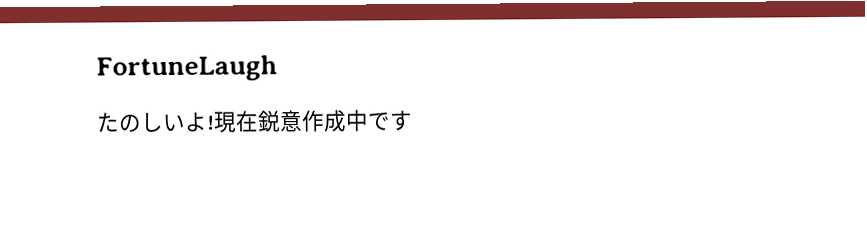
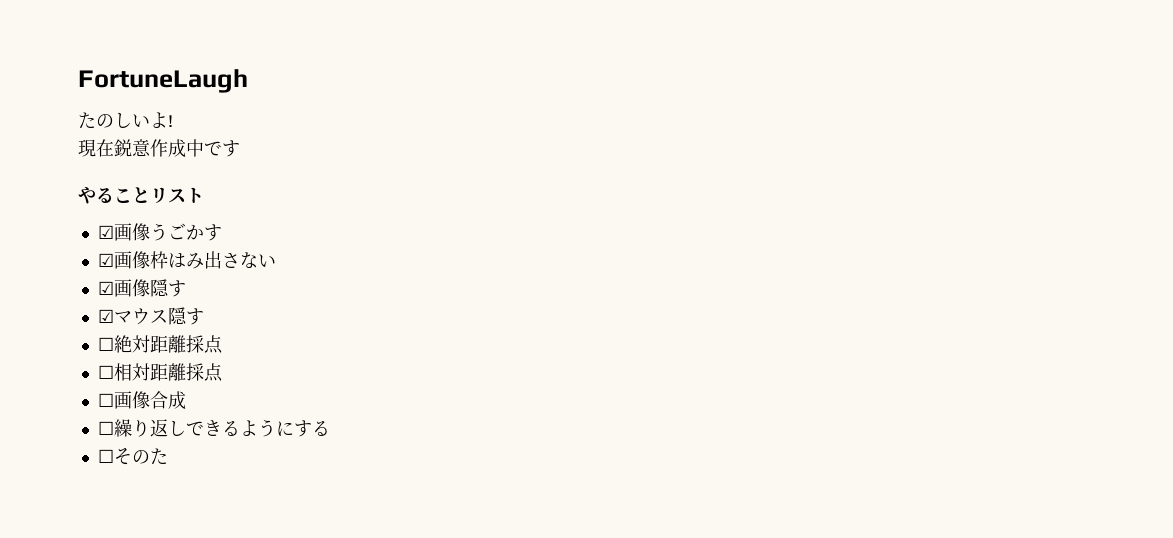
(215, 122) none -> (173, 121) //
(413, 120) none -> [78,186,204,204] [97,223,222,241] [97,251,276,269] [97,279,186,297] [97,307,204,325] [97,335,223,354] [97,363,223,382] [97,391,186,409] [97,419,330,437] [97,448,168,465] // やることリスト // ☑画像うごかす // ☑画像枠はみ出さない // ☑画像隠す // ☑マウス隠す // ☐絶対距離採点 // ☐相対距離採点 // ☐画像合成 // ☐繰り返しできるようにする // ☐そのた

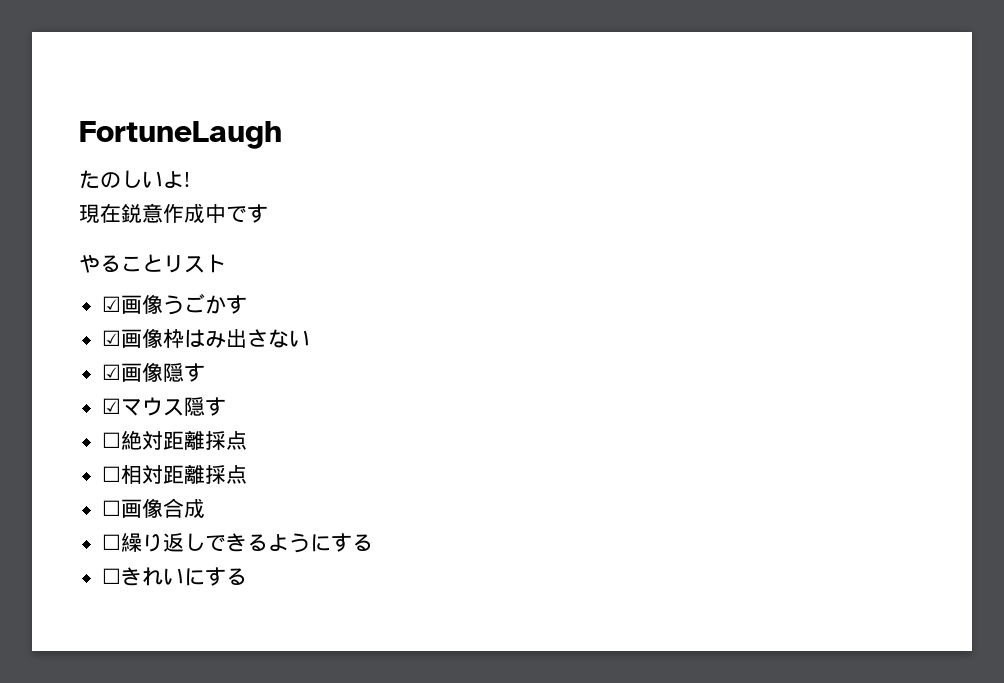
[113,448,168,465] そのた -> [120,567,247,586] きれいにする

